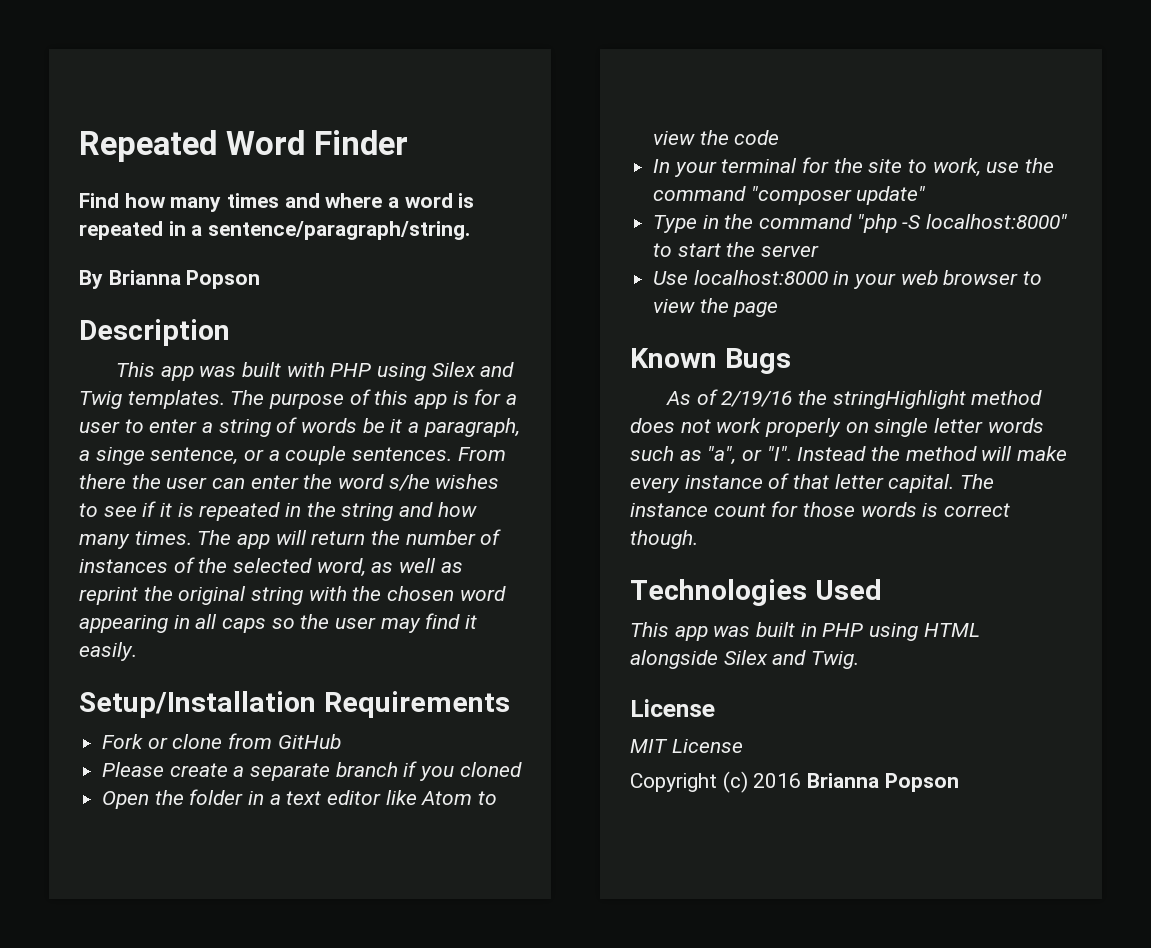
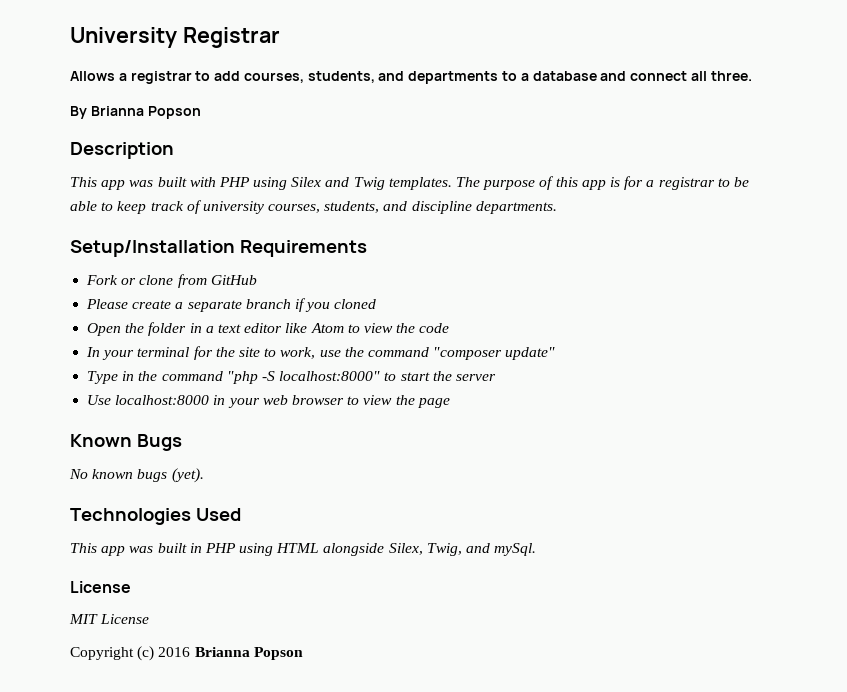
[79,130,408,162] [79,193,475,212] [79,221,471,240] Repeated Word Finder // Find how many times and where a word is repeated in a sentence/paragraph/string. -> [70,27,280,48] [70,71,752,84] University Registrar // Allows a registrar to add courses, students, and departments to a database and connect all three.
[79,417,520,437] [79,446,506,465] [79,474,500,491] [79,501,477,521] [79,529,502,549] [79,557,463,577] [79,586,506,605] [79,613,478,633] [79,642,137,661] user to enter a string of words be it a paragraph, a singe sentence, or a couple sentences. From there the user can enter the word s/he wishes to see if it is repeated in the string and how many times. The app will return the number of instances of the selected word, as well as reprint the original string with the chosen word appearing in all caps so the user may find it easily. -> [658,177,749,190] [70,200,557,214] registrar to be able to keep track of university courses, students, and discipline departments.
[666,389,1043,409] [630,418,1044,437] [630,446,1068,465] [630,473,995,493] [630,501,1011,517] [630,530,698,549] As of 2/19/16 the stringHighlight method does not work properly on single letter words such as "a", or "I". Instead the method will make every instance of that letter capital. The instance count for those words is correct though. -> [69,468,204,483] No known bugs (yet).
[723,650,860,669] Silex and Twig. -> [388,543,537,556] Silex, Twig, and mySql.

